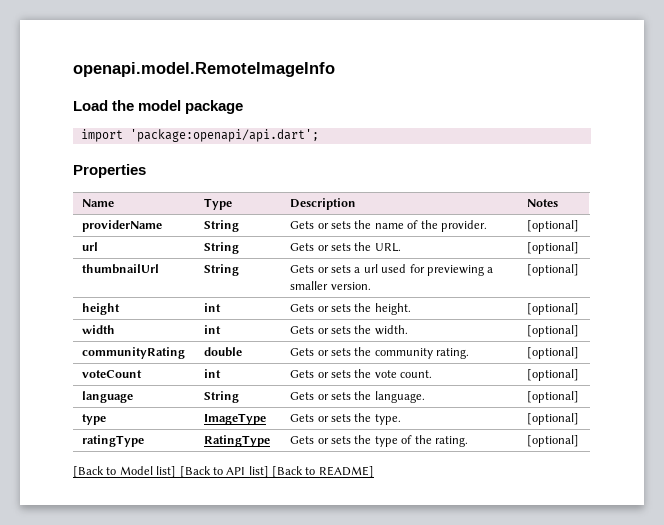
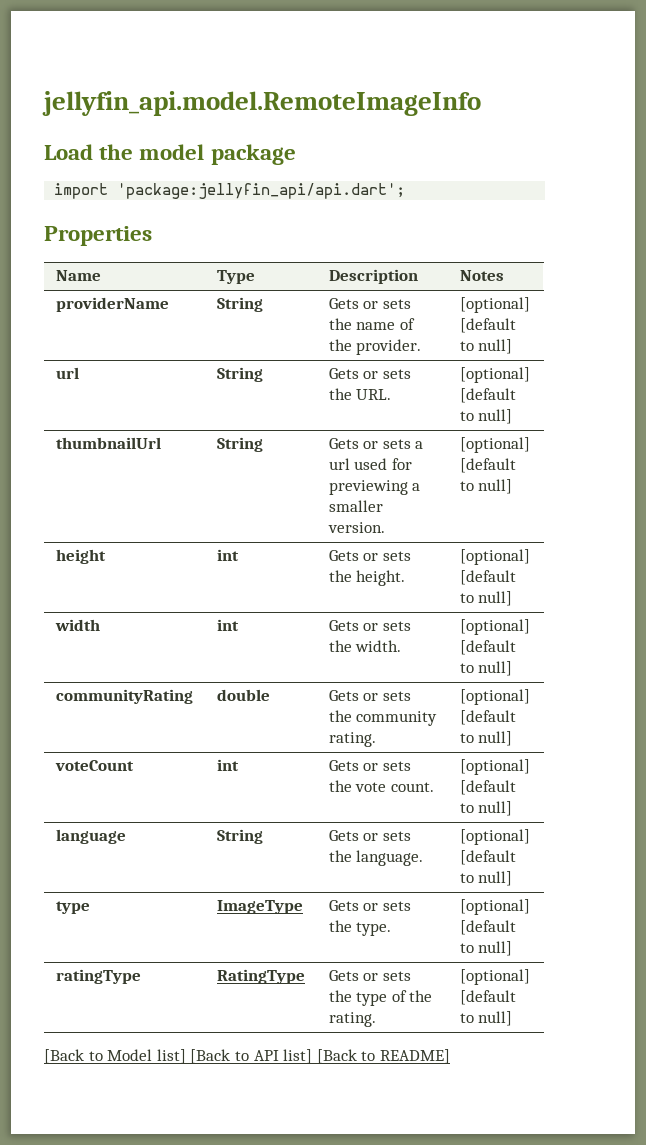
[73,62,335,77] openapi.model.RemoteImageInfo -> [42,91,481,116] jellyfin_api.model.RemoteImageInfo
[129,129,319,142] 'package:openapi/api.dart'; -> [117,183,406,199] 'package:jellyfin_api/api.dart';
(580, 226) none -> [459,318,516,333] [459,339,513,354] [default to null]
(580, 248) none -> [459,388,516,403] [459,409,513,424] [default to null]
(580, 270) none -> [459,458,516,473] [459,479,513,494] [default to null]
(580, 309) none -> [459,570,516,585] [459,591,513,606] [default to null]
(580, 331) none -> [459,640,516,655] [459,661,513,676] [default to null]
(580, 353) none -> [459,710,516,725] [459,731,513,746] [default to null]
(580, 375) none -> [459,780,516,795] [459,801,513,816] [default to null]
(580, 397) none -> [459,850,516,865] [459,871,513,886] [default to null]
(580, 419) none -> [459,920,516,935] [459,941,513,956] [default to null]
(580, 441) none -> [459,990,516,1005] [459,1011,513,1026] [default to null]

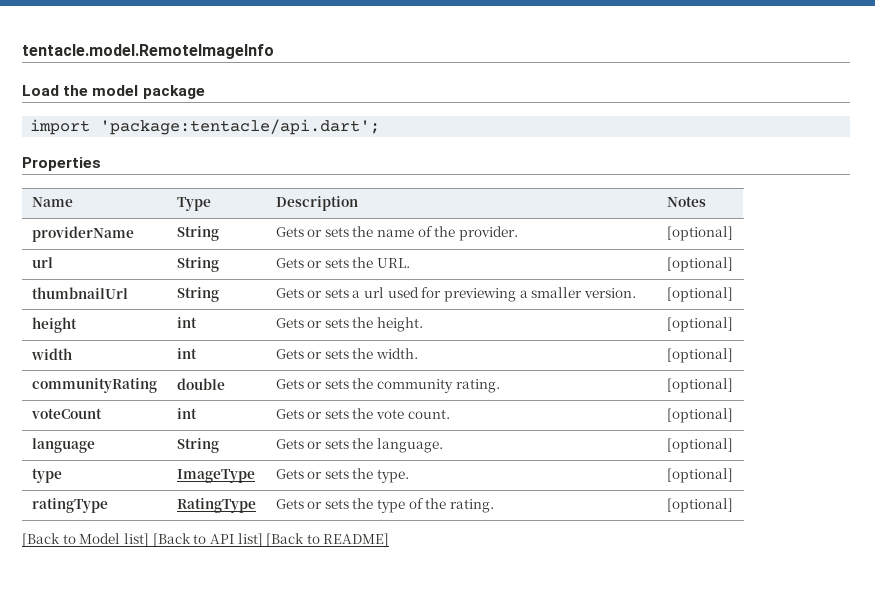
[42,91,481,116] jellyfin_api.model.RemoteImageInfo -> [22,44,274,59] tentacle.model.RemoteImageInfo
[117,183,406,199] 'package:jellyfin_api/api.dart'; -> [100,119,381,135] 'package:tentacle/api.dart';
[459,318,516,333] [459,339,513,354] [default to null] -> (733, 233) none
[459,388,516,403] [459,409,513,424] [default to null] -> (733, 264) none
[459,458,516,473] [459,479,513,494] [default to null] -> (733, 294) none
[459,570,516,585] [459,591,513,606] [default to null] -> (733, 324) none
[459,640,516,655] [459,661,513,676] [default to null] -> (733, 355) none
[459,710,516,725] [459,731,513,746] [default to null] -> (733, 385) none
[459,780,516,795] [459,801,513,816] [default to null] -> (733, 415) none
[459,850,516,865] [459,871,513,886] [default to null] -> (733, 445) none
[459,920,516,935] [459,941,513,956] [default to null] -> (733, 475) none
[459,990,516,1005] [459,1011,513,1026] [default to null] -> (733, 505) none

